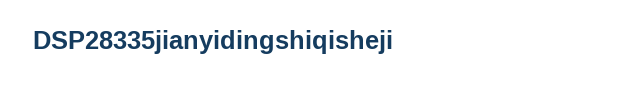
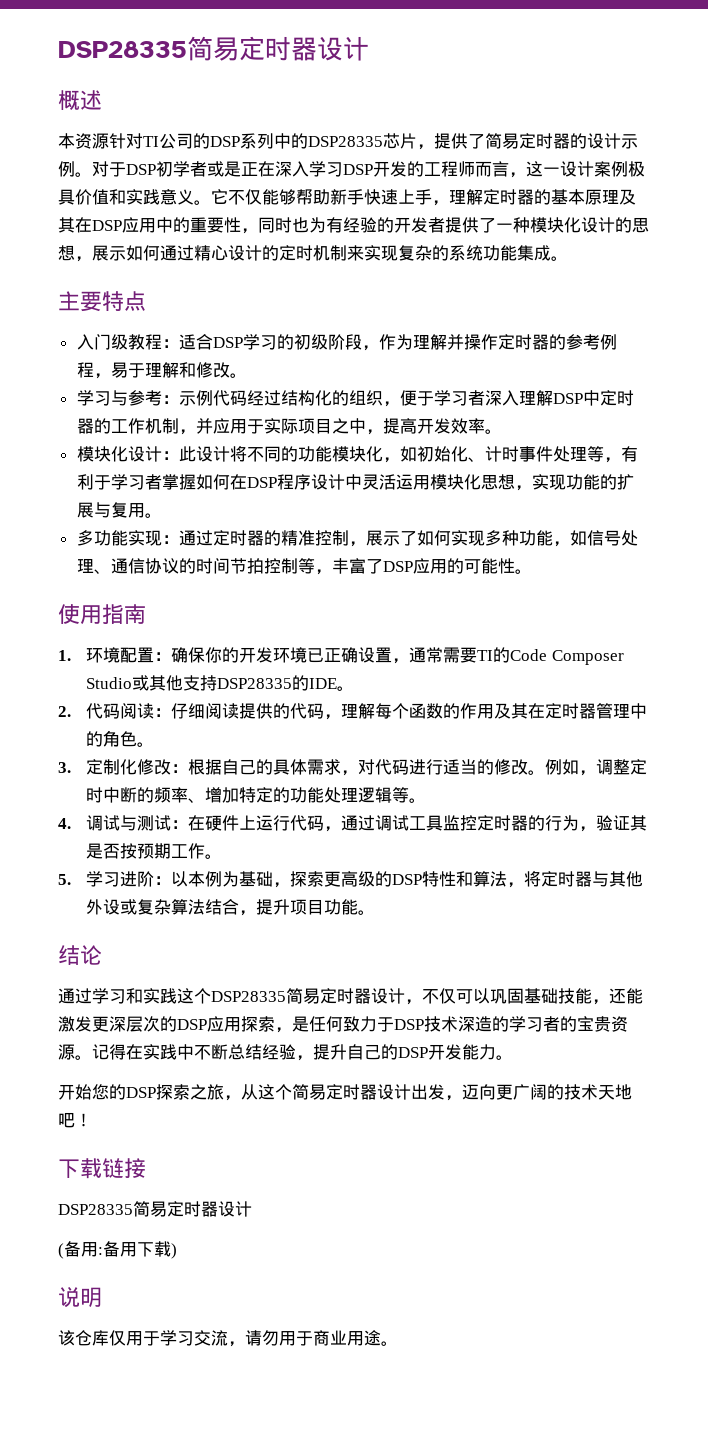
[33,30,393,54] DSP28335jianyidingshiqisheji -> [58,36,369,61] [58,90,102,110] [58,133,638,150] [58,161,645,178] [58,189,636,206] [58,217,649,234] [58,245,568,262] [58,291,146,312] [76,334,617,351] [76,362,247,379] [76,390,634,407] [76,418,502,435] [76,446,638,463] [76,474,634,491] [76,502,162,518] [76,530,638,547] [76,558,532,575] [58,604,146,624] [58,647,624,665] [85,675,354,691] [58,703,647,720] [85,730,154,747] [58,759,647,776] [85,787,426,803] [58,815,647,832] [85,843,222,859] [58,871,643,888] [85,899,375,916] [58,945,102,965] [58,988,643,1005] [58,1016,628,1033] [58,1044,513,1061] [58,1084,632,1101] [58,1112,92,1128] [58,1158,146,1179] [58,1201,252,1217] [58,1241,177,1259] [58,1287,102,1308] [58,1330,398,1347] DSP28335简易定时器设计 // 概述 // 本资源针对TI公司的DSP系列中的DSP28335芯片，提供了简易定时器的设计示例。对于DSP初学者或是正在深入学习DSP开发的工程师而言，这一设计案例极具价值和实践意义。它不仅能够帮助新手快速上手，理解定时器的基本原理及其在DSP应用中的重要性，同时也为有经验的开发者提供了一种模块化设计的思想，展示如何通过精心设计的定时机制来实现复杂的系统功能集成。 // 主要特点 // 入门级教程：适合DSP学习的初级阶段，作为理解并操作定时器的参考例程，易于理解和修改。 // 学习与参考：示例代码经过结构化的组织，便于学习者深入理解DSP中定时器的工作机制，并应用于实际项目之中，提高开发效率。 // 模块化设计：此设计将不同的功能模块化，如初始化、计时事件处理等，有利于学习者掌握如何在DSP程序设计中灵活运用模块化思想，实现功能的扩展与复用。 // 多功能实现：通过定时器的精准控制，展示了如何实现多种功能，如信号处理、通信协议的时间节拍控制等，丰富了DSP应用的可能性。 // 使用指南 // 1.环境配置：确保你的开发环境已正确设置，通常需要TI的Code Composer Studio或其他支持DSP28335的IDE。 // 2.代码阅读：仔细阅读提供的代码，理解每个函数的作用及其在定时器管理中的角色。 // 3.定制化修改：根据自己的具体需求，对代码进行适当的修改。例如，调整定时中断的频率、增加特定的功能处理逻辑等。 // 4.调试与测试：在硬件上运行代码，通过调试工具监控定时器的行为，验证其是否按预期工作。 // 5.学习进阶：以本例为基础，探索更高级的DSP特性和算法，将定时器与其他外设或复杂算法结合，提升项目功能。 // 结论 // 通过学习和实践这个DSP28335简易定时器设计，不仅可以巩固基础技能，还能激发更深层次的DSP应用探索，是任何致力于DSP技术深造的学习者的宝贵资源。记得在实践中不断总结经验，提升自己的DSP开发能力。 // 开始您的DSP探索之旅，从这个简易定时器设计出发，迈向更广阔的技术天地吧！ // 下载链接 // DSP28335简易定时器设计 // (备用:备用下载) // 说明 // 该仓库仅用于学习交流，请勿用于商业用途。

